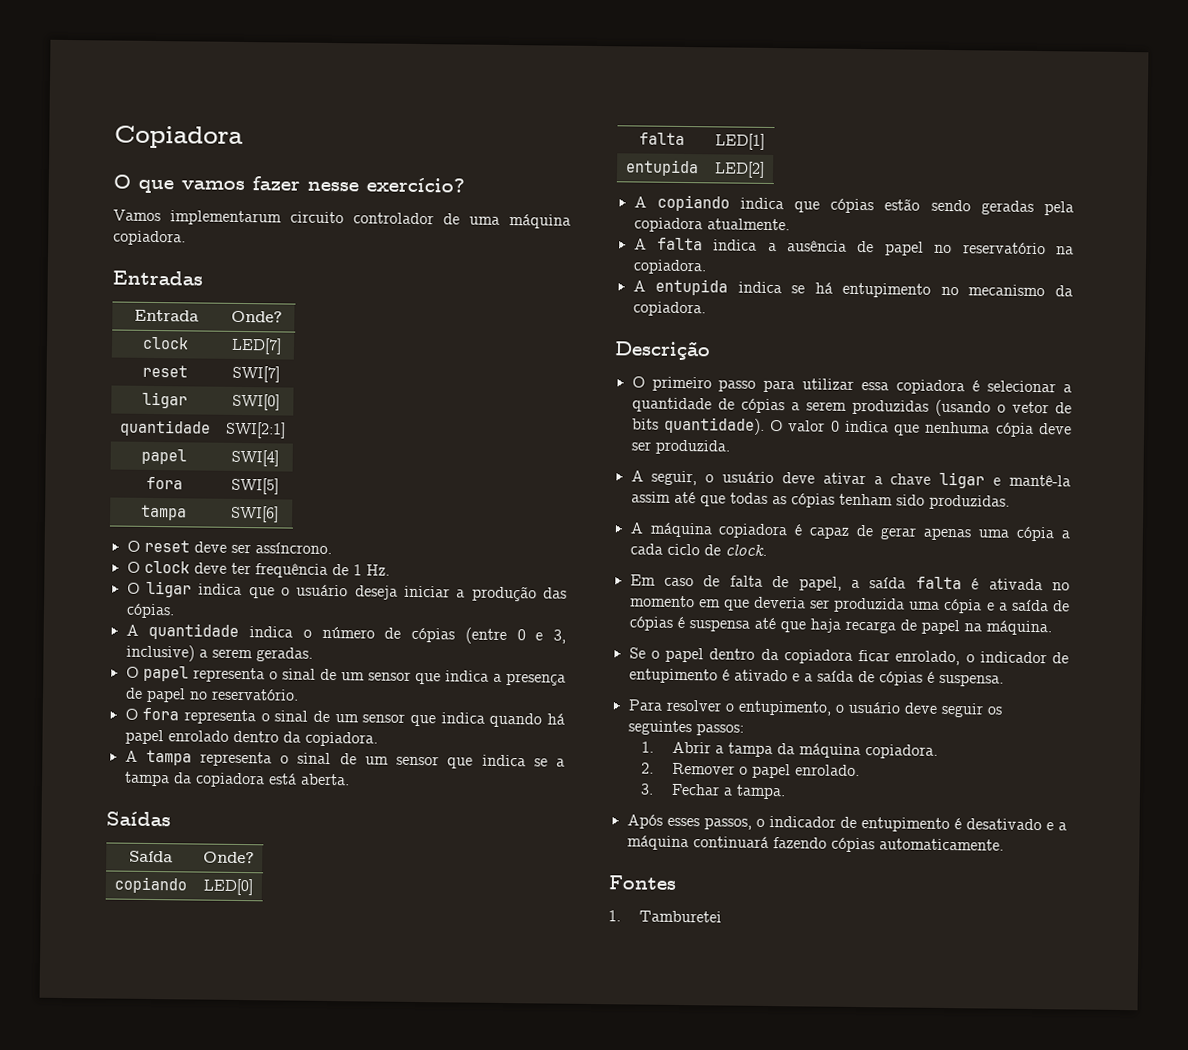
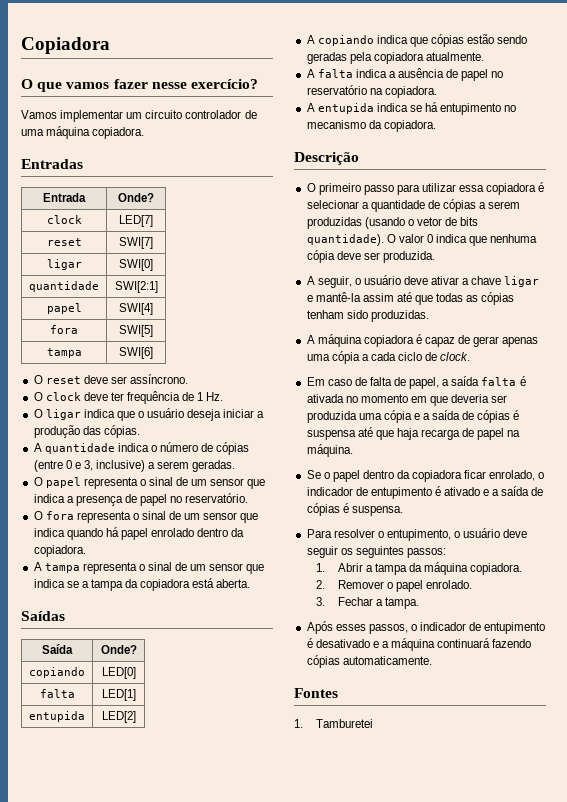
[170,210,282,226] implementarum -> [60,110,143,122] implementar um

